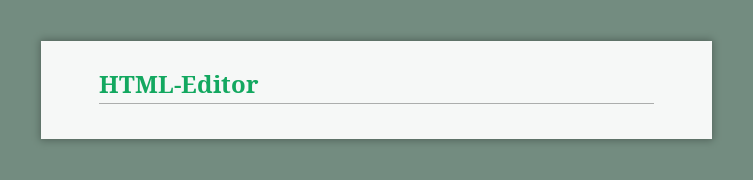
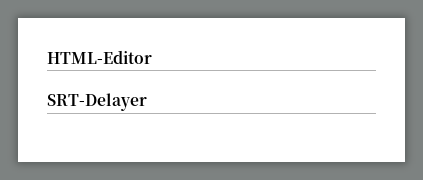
(259, 84) none -> [47,93,147,111] // SRT-Delayer

